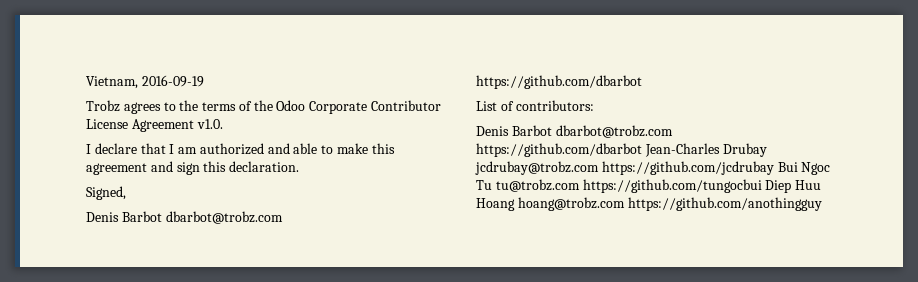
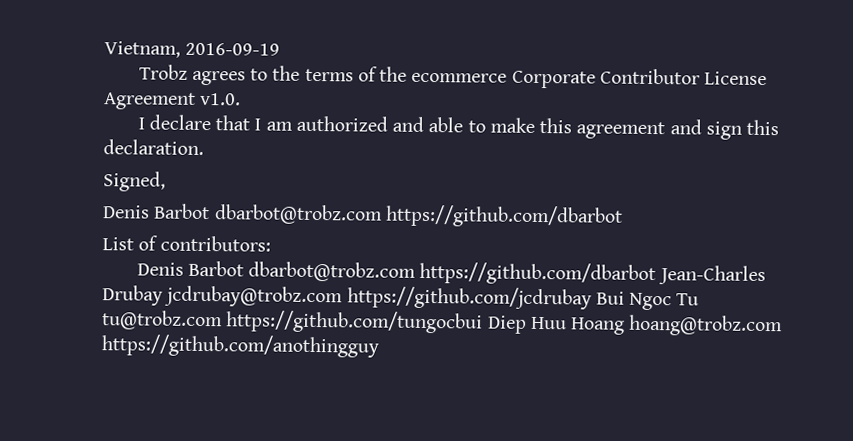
[276,100,306,111] Odoo -> [411,72,508,83] ecommerce

